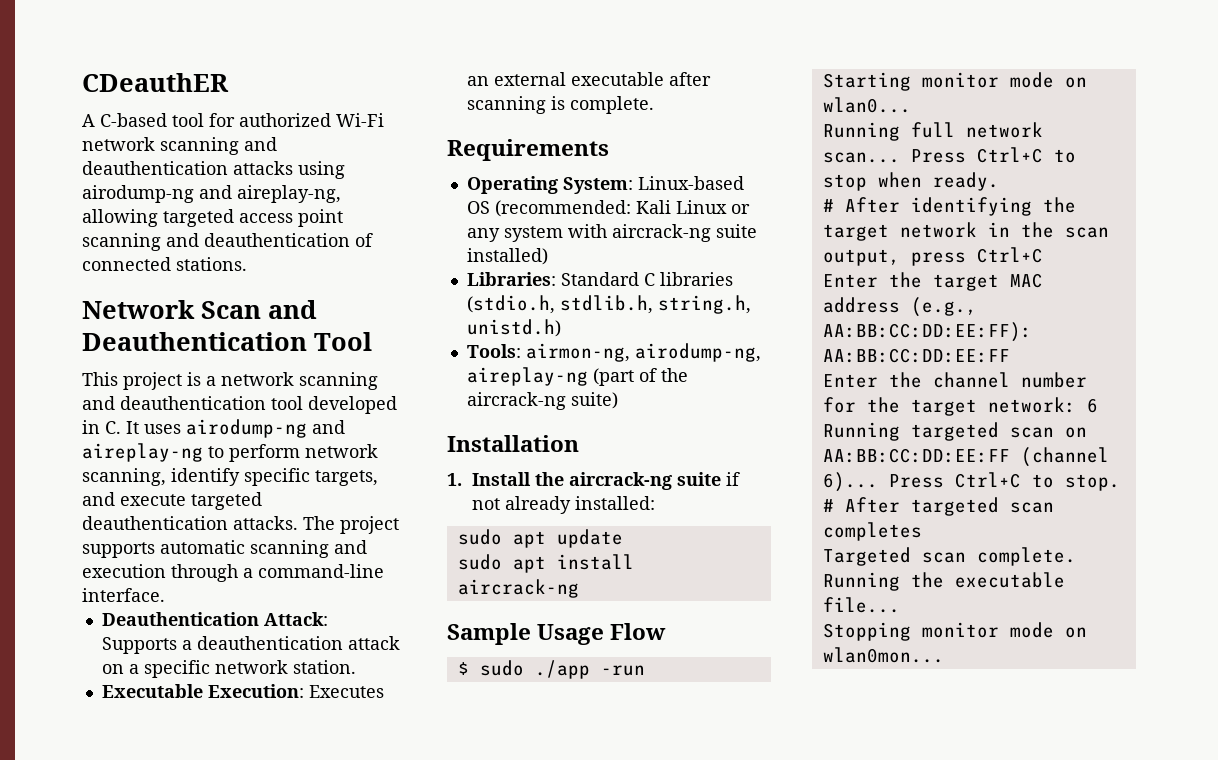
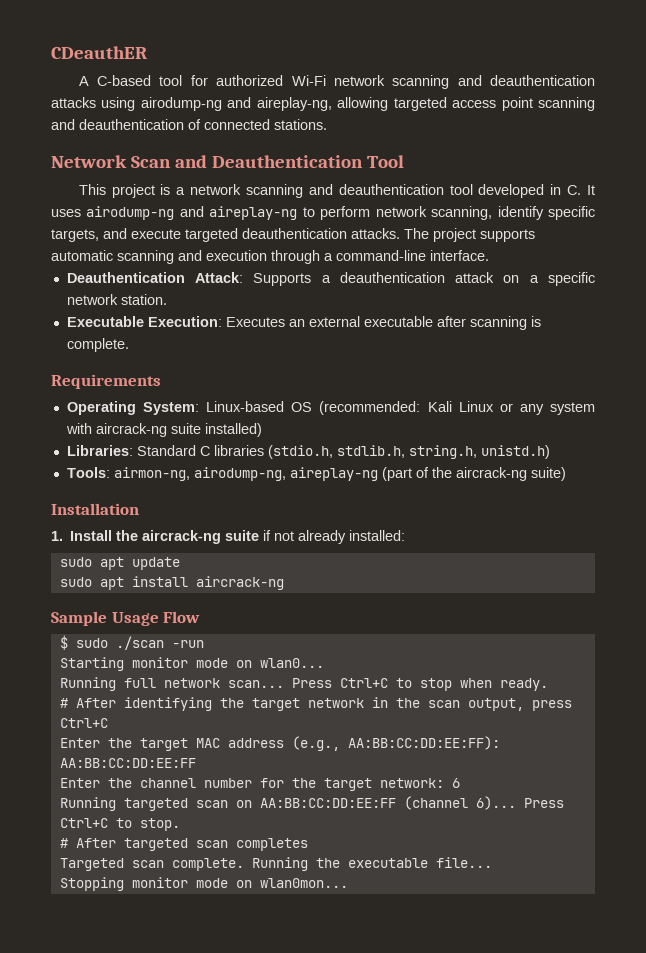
[534,660,590,679] ./app -> [115,636,164,650] ./scan

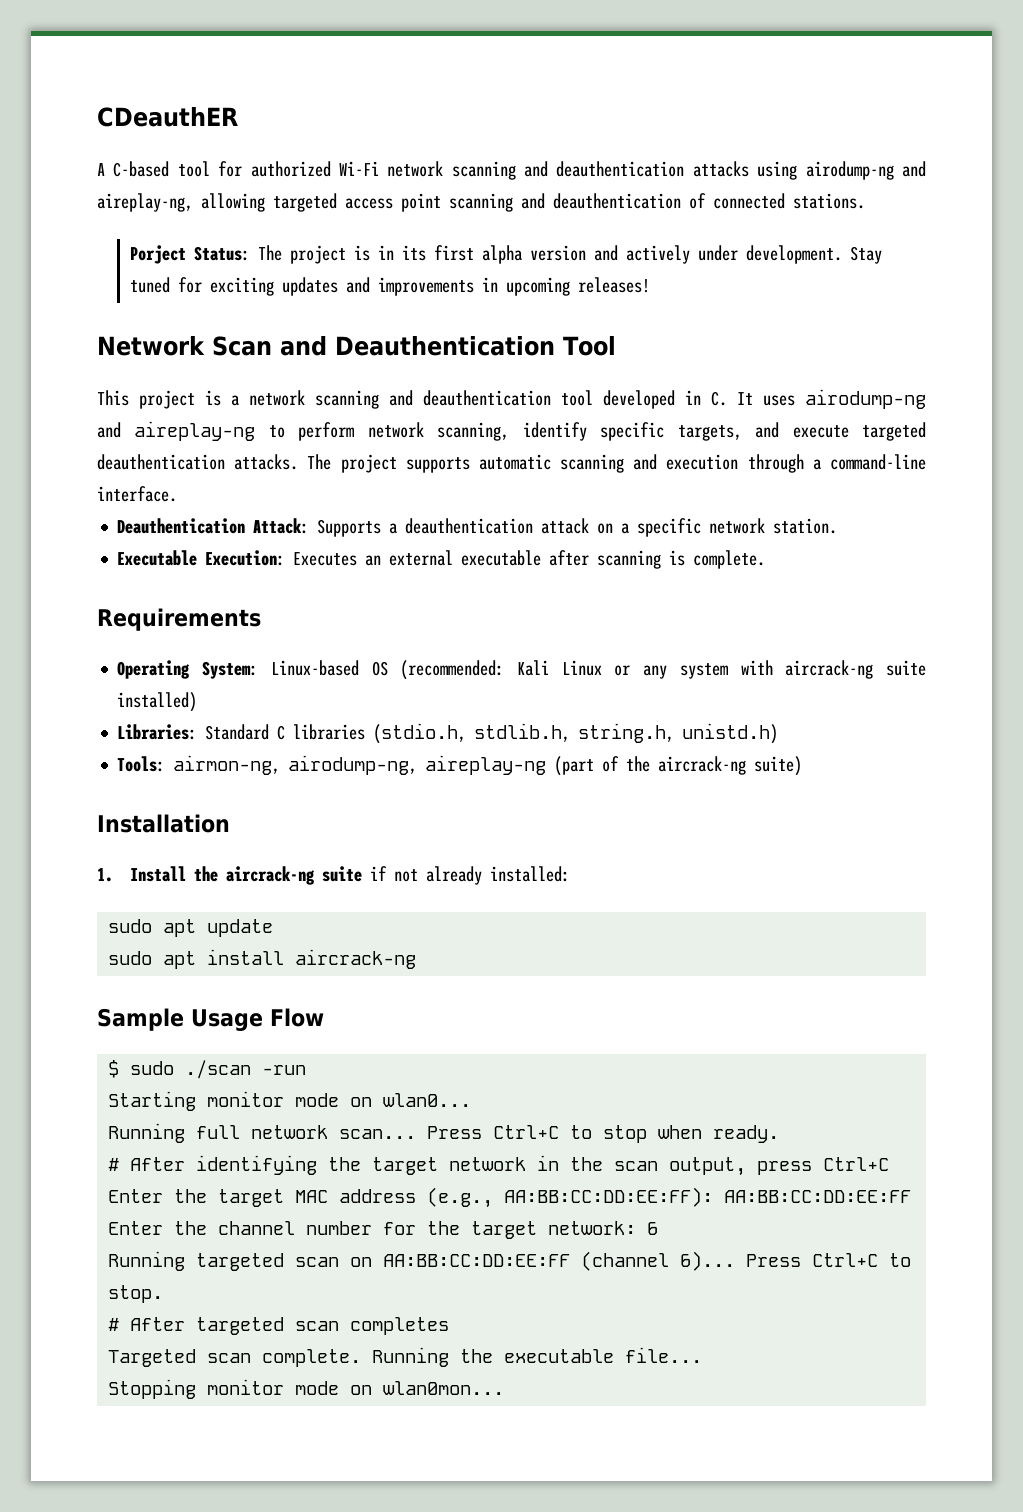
(327, 124) none -> [130,245,883,264] [130,277,651,296] // Porject Status: The project is in its first alpha version and actively under development. Stay tuned for exciting updates and improvements in upcoming releases!

